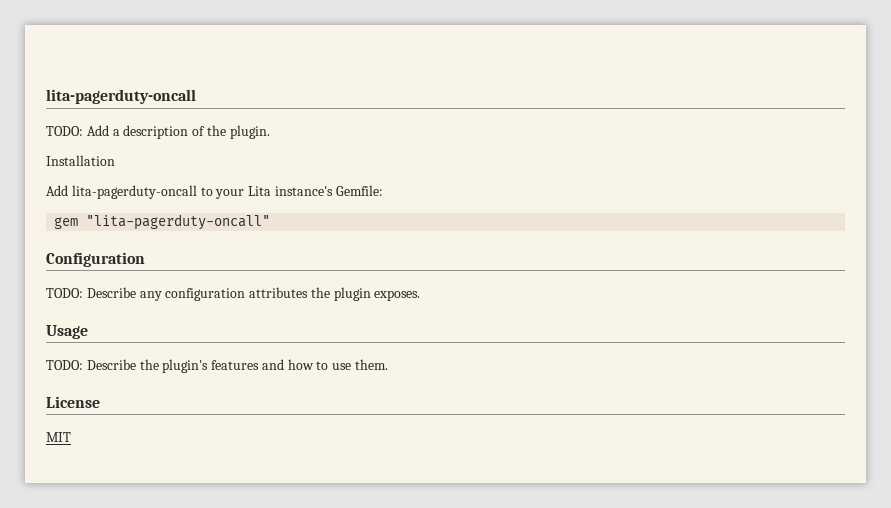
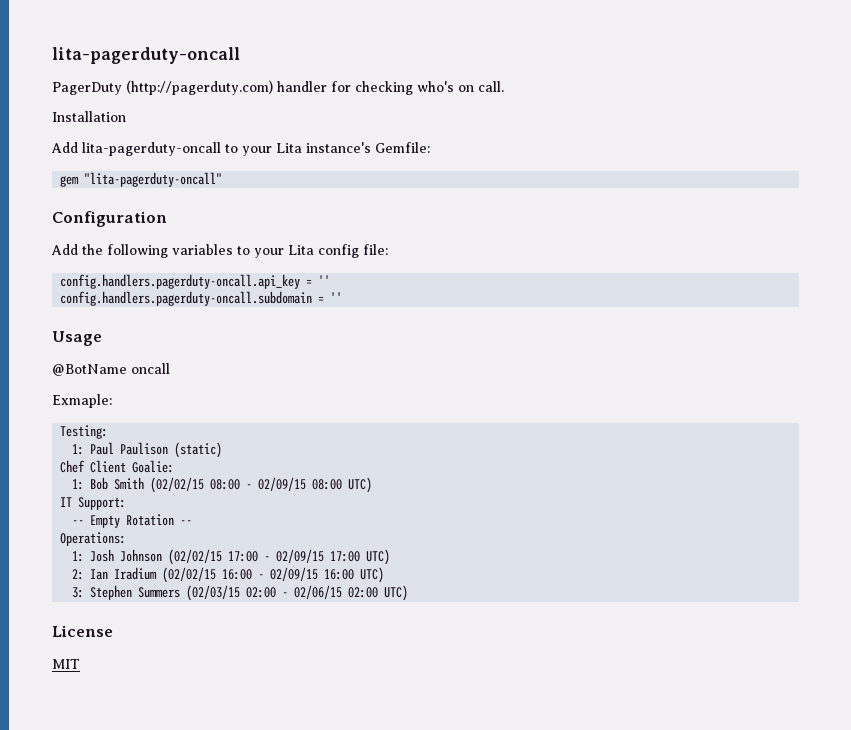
[46,125,270,139] TODO: Add a description of the plugin. -> [52,80,504,95] PagerDuty (http://pagerduty.com) handler for checking who's on call.
[46,287,421,301] [46,325,88,339] [46,359,389,373] TODO: Describe any configuration attributes the plugin exposes. // Usage // TODO: Describe the plugin's features and how to use them. -> [51,244,388,258] [60,274,331,289] [60,291,343,306] [52,331,102,346] [52,363,170,376] [52,394,112,408] [60,425,109,439] [72,442,223,458] [60,460,175,473] [72,477,373,493] [60,497,127,510] [72,514,193,528] [60,532,127,546] [72,549,391,565] [72,567,385,583] [72,585,409,601] Add the following variables to your Lita config file: // config.handlers.pagerduty-oncall.api_key = '' // config.handlers.pagerduty-oncall.subdomain = '' // Usage // @BotName oncall // Exmaple: // Testing: // 1: Paul Paulison (static) // Chef Client Goalie: // 1: Bob Smith (02/02/15 08:00 - 02/09/15 08:00 UTC) // IT Support: // -- Empty Rotation -- // Operations: // 1: Josh Johnson (02/02/15 17:00 - 02/09/15 17:00 UTC) // 2: Ian Iradium (02/02/15 16:00 - 02/09/15 16:00 UTC) // 3: Stephen Summers (02/03/15 02:00 - 02/06/15 02:00 UTC)

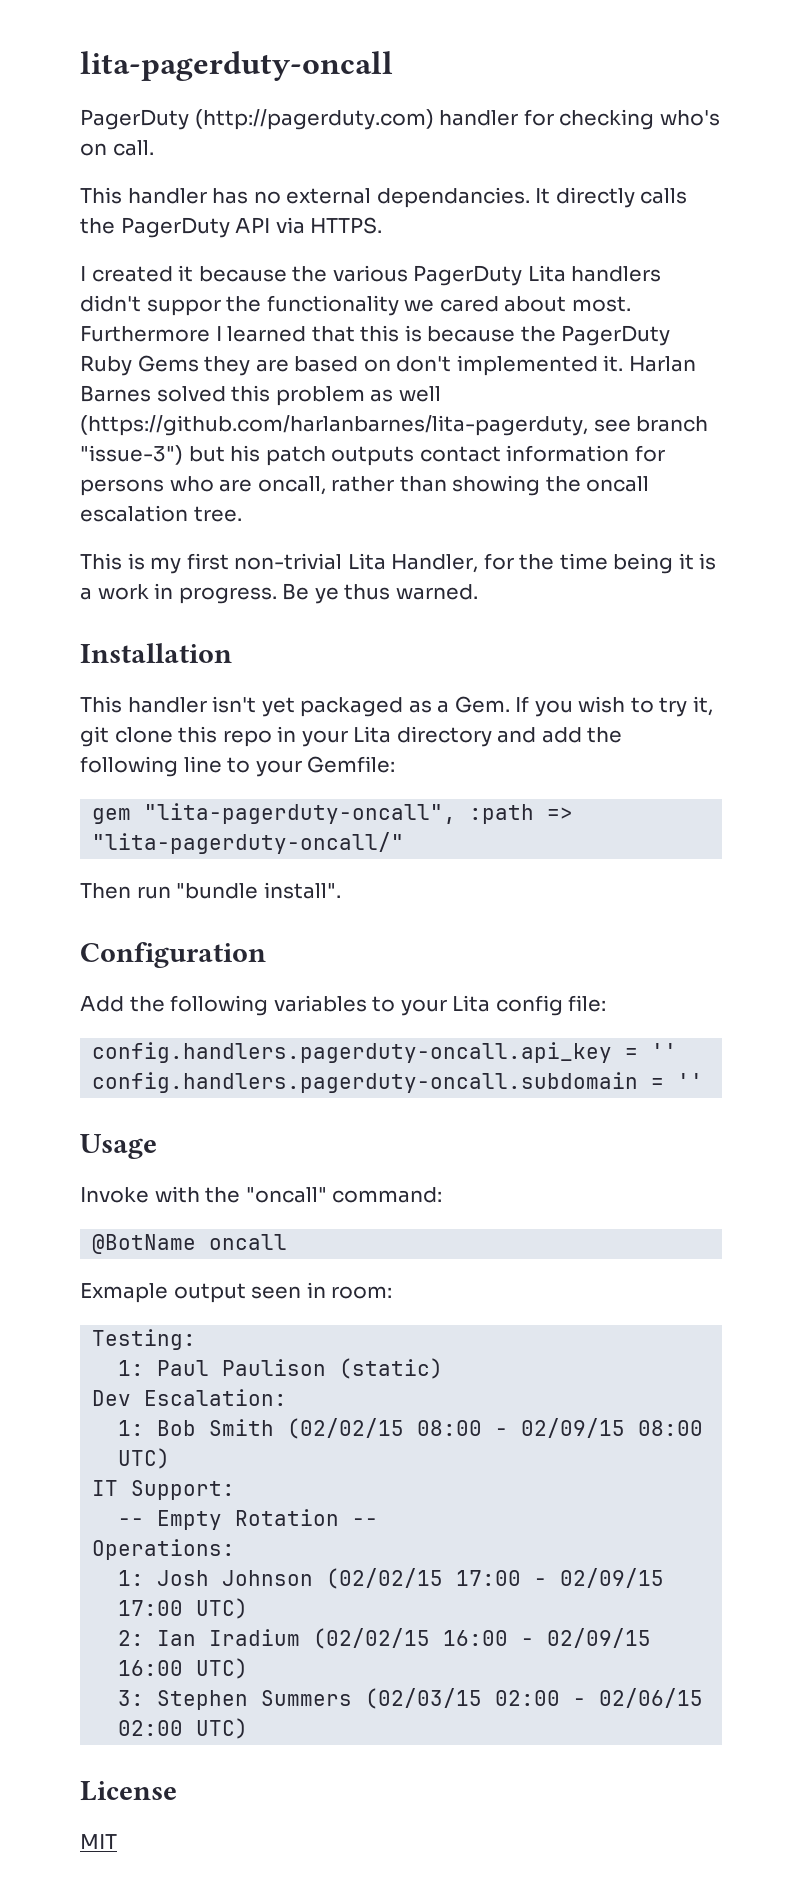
[52,111,126,122] [51,142,430,156] [60,172,223,187] Installation // Add lita-pagerduty-oncall to your Lita instance's Gemfile: // gem "lita-pagerduty-oncall" -> [80,187,688,208] [80,217,383,238] [80,265,662,286] [80,295,631,316] [80,325,671,346] [80,355,696,376] [80,385,441,406] [80,415,709,436] [80,445,665,466] [80,475,650,496] [80,505,242,522] [80,553,717,574] [80,583,478,604] [80,643,232,663] [80,696,713,717] [80,726,623,747] [80,756,396,777] [92,803,574,824] [92,832,405,854] [80,882,341,899] This handler has no external dependancies. It directly calls the PagerDuty API via HTTPS. // I created it because the various PagerDuty Lita handlers didn't suppor the functionality we cared about most. Furthermore I learned that this is because the PagerDuty Ruby Gems they are based on don't implemented it. Harlan Barnes solved this problem as well (https://github.com/harlanbarnes/lita-pagerduty, see branch "issue-3") but his patch outputs contact information for persons who are oncall, rather than showing the oncall escalation tree. // This is my first non-trivial Lita Handler, for the time being it is a work in progress. Be ye thus warned. // Installation // This handler isn't yet packaged as a Gem. If you wish to try it, git clone this repo in your Lita directory and add the following line to your Gemfile: // gem "lita-pagerduty-oncall", :path => "lita-pagerduty-oncall/" // Then run "bundle install".
[52,363,170,376] [52,394,112,408] @BotName oncall // Exmaple: -> [80,1186,443,1203] [92,1234,288,1254] [80,1282,393,1303] Invoke with the "oncall" command: // @BotName oncall // Exmaple output seen in room:
[60,460,175,473] Chef Client Goalie: -> [92,1389,288,1406] Dev Escalation:

